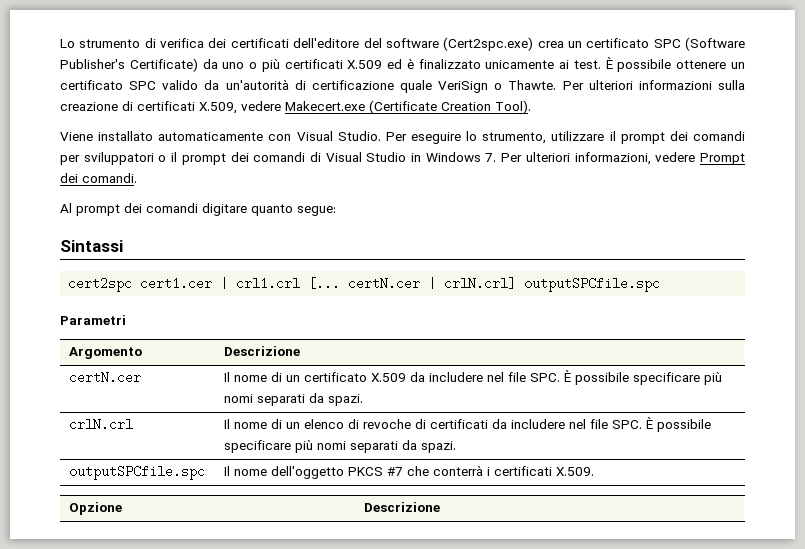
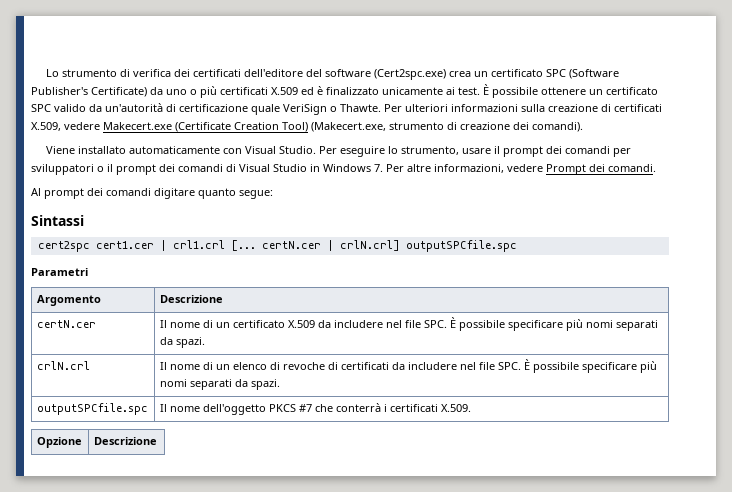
[495,100,531,114] Tool). -> [282,122,583,132] Tool) (Makecert.exe, strumento di creazione dei comandi).
[551,131,605,141] utilizzare -> [461,148,491,154] usare
[525,152,570,162] ulteriori -> [407,164,431,172] altre

